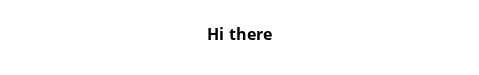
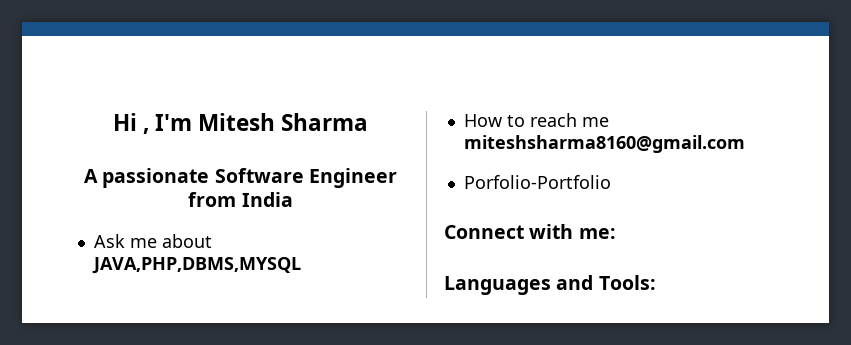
[228,27,272,40] there -> [142,113,369,134] [84,168,397,188] [188,192,293,207] [93,234,212,248] [91,257,301,274] [463,113,609,127] [463,135,745,153] [463,175,611,189] [444,224,616,239] [444,275,656,295] , I'm Mitesh Sharma // A passionate Software Engineer from India // Ask me about JAVA,PHP,DBMS,MYSQL // How to reach me miteshsharma8160@gmail.com // Porfolio-Portfolio // Connect with me: // Languages and Tools:

